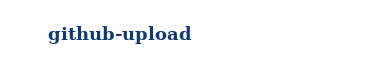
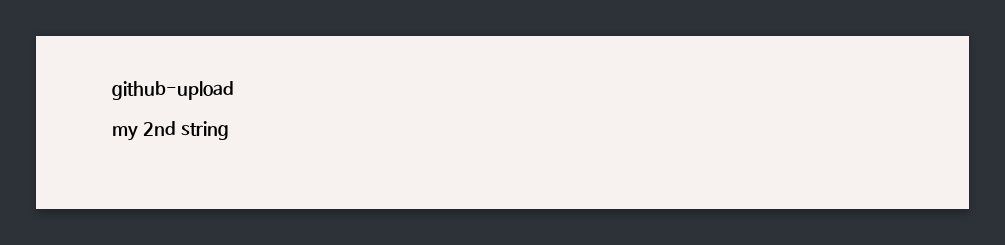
(192, 35) none -> [112,121,229,141] // my 2nd string

